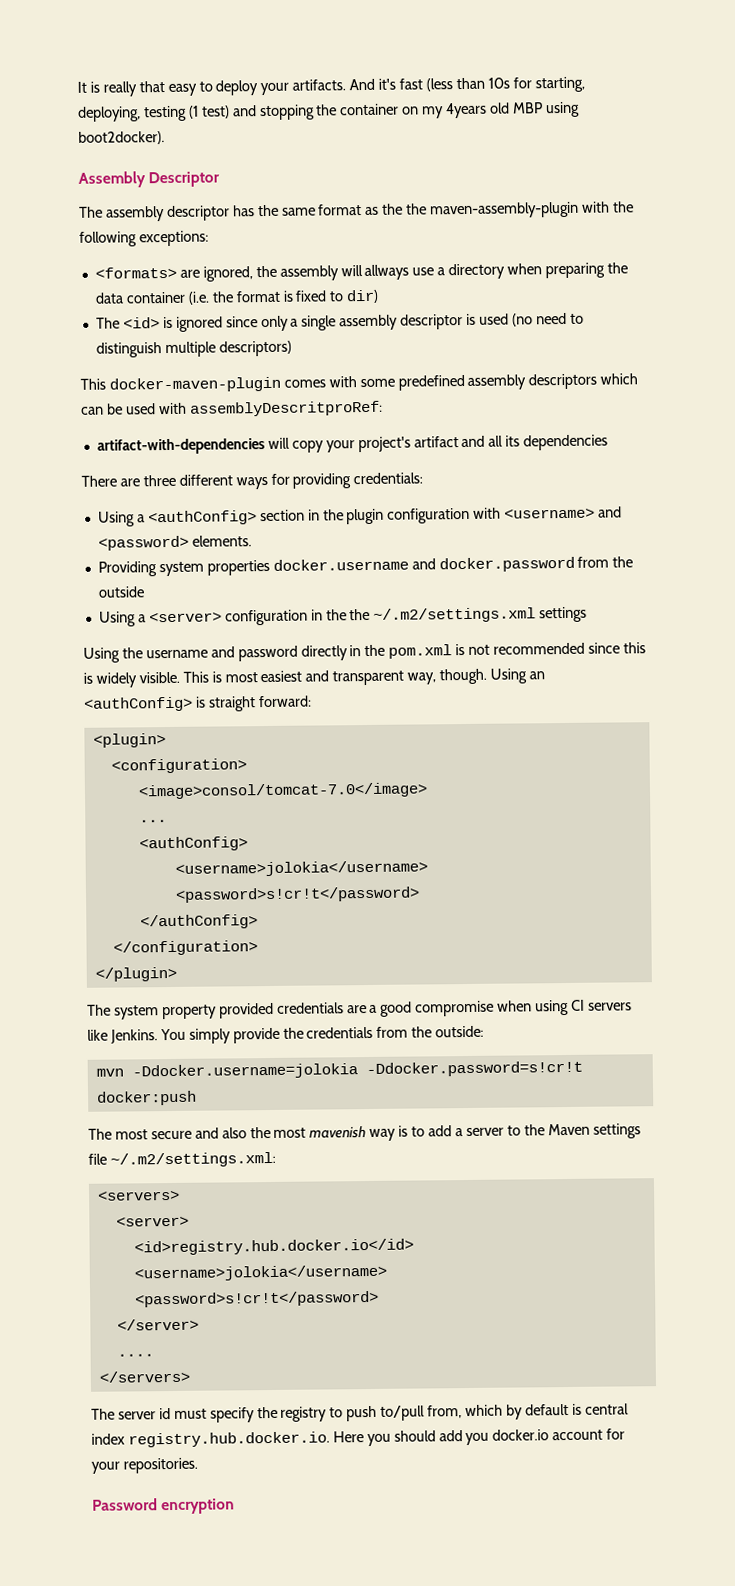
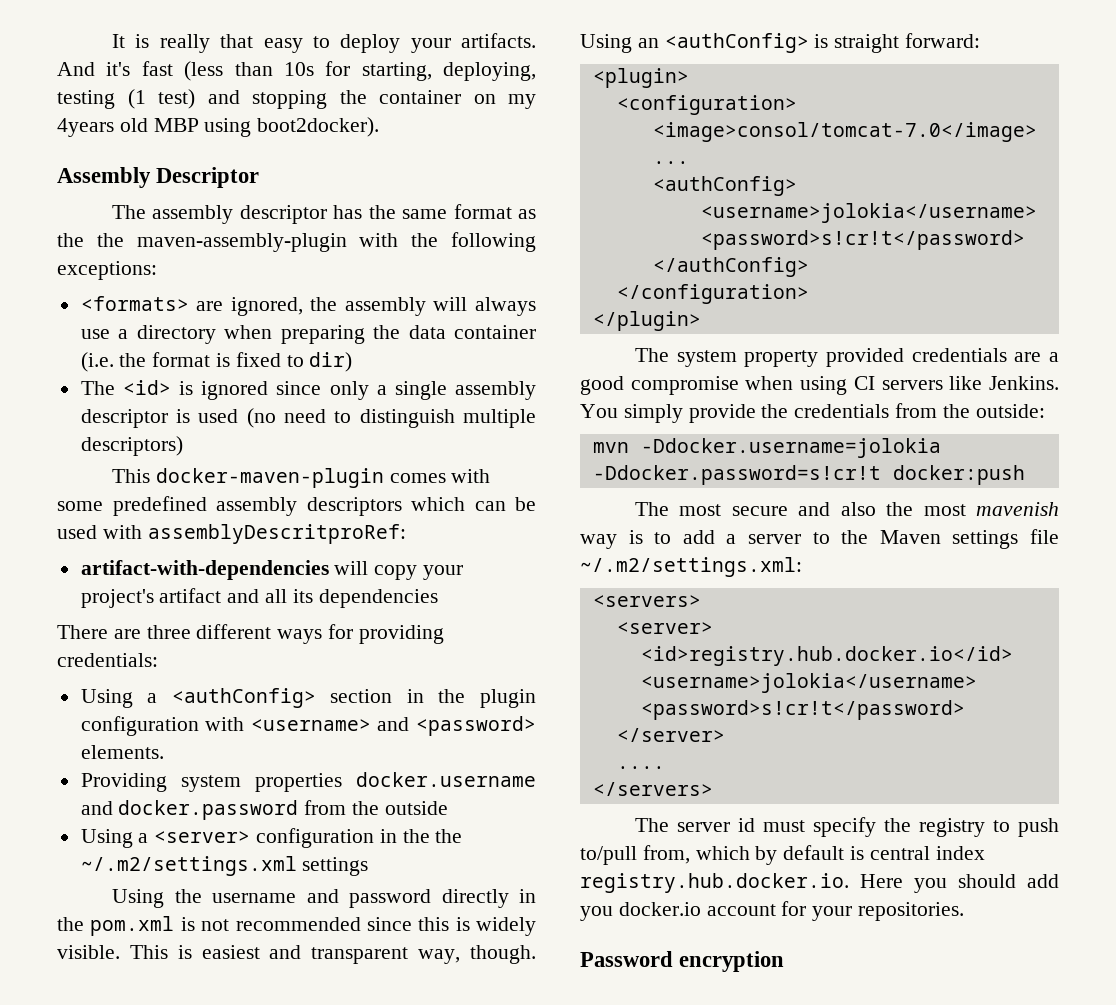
[364,264,410,281] allways -> [475,297,536,316] always
[224,672,258,683] most -> (192, 952) none

